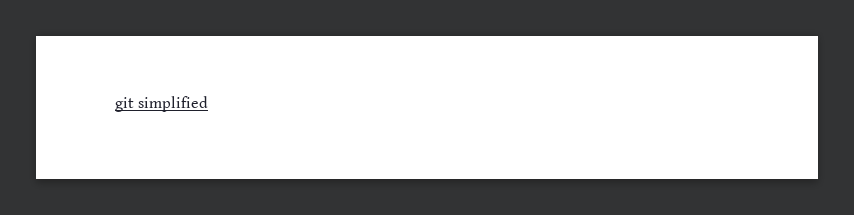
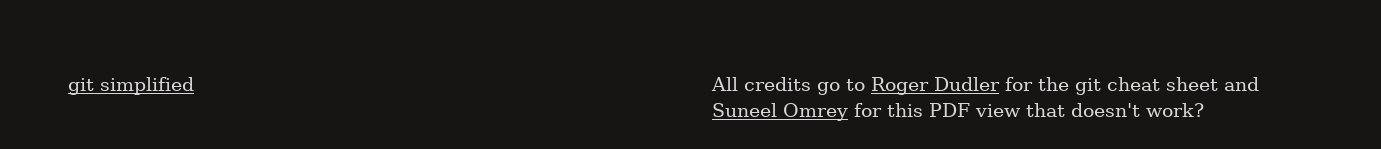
(209, 104) none -> [711,77,1259,95] [712,103,1204,121] // All credits go to Roger Dudler for the git cheat sheet and Suneel Omrey for this PDF view that doesn't work?

